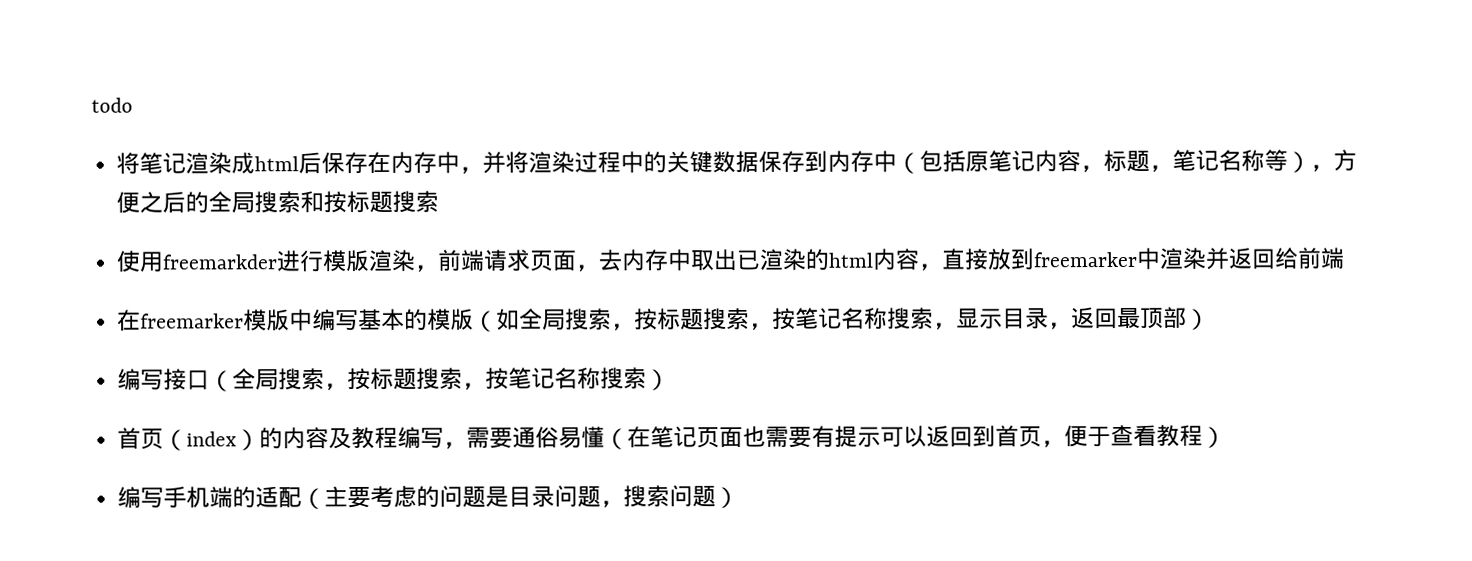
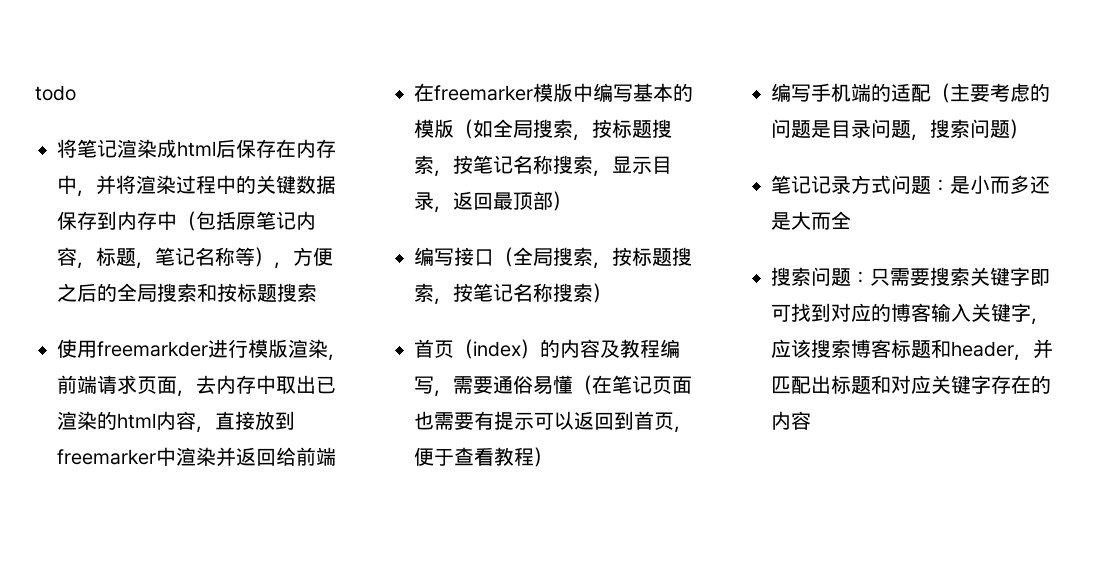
(740, 497) none -> [771,175,1050,194] [771,211,851,230] [771,267,1050,286] [771,303,1050,325] [771,339,1053,361] [771,375,1051,394] [771,411,811,430] // 笔记记录方式问题：是小而多还是大而全 // 搜索问题：只需要搜索关键字即可找到对应的博客输入关键字，应该搜索博客标题和header，并匹配出标题和对应关键字存在的内容

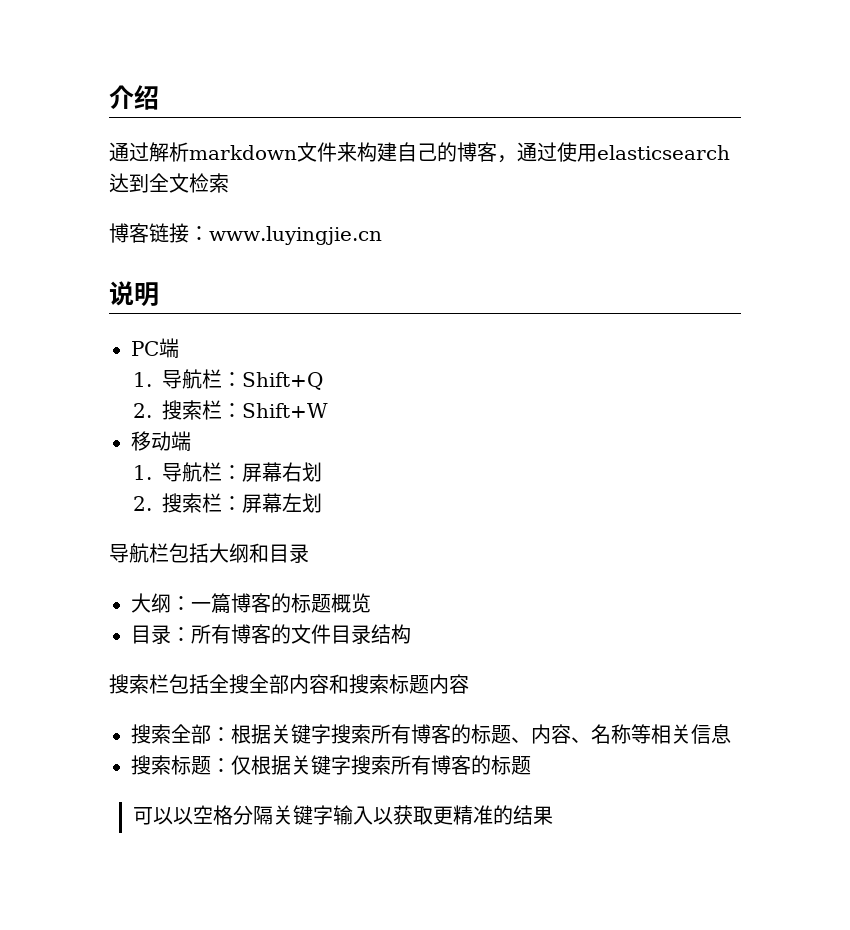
[35,85,76,101] [57,139,336,158] [57,175,336,197] [57,211,316,231] [57,247,333,269] [57,283,317,302] [57,339,347,361] [57,375,336,397] [57,411,295,433] [57,447,336,467] [414,83,693,102] [414,119,672,141] [414,155,672,177] [414,191,572,213] [414,247,692,269] [414,283,612,305] [414,339,680,359] [414,375,692,397] [414,411,693,433] [414,447,553,467] [771,83,1050,103] [771,119,1029,141] [771,175,1050,194] [771,211,851,230] [771,267,1050,286] [771,303,1050,325] [771,339,1053,361] [771,375,1051,394] [771,411,811,430] todo // 将笔记渲染成html后保存在内存中，并将渲染过程中的关键数据保存到内存中（包括原笔记内容，标题，笔记名称等），方便之后的全局搜索和按标题搜索 // 使用freemarkder进行模版渲染，前端请求页面，去内存中取出已渲染的html内容，直接放到freemarker中渲染并返回给前端 // 在freemarker模版中编写基本的模版（如全局搜索，按标题搜索，按笔记名称搜索，显示目录，返回最顶部） // 编写接口（全局搜索，按标题搜索，按笔记名称搜索） // 首页（index）的内容及教程编写，需要通俗易懂（在笔记页面也需要有提示可以返回到首页，便于查看教程） // 编写手机端的适配（主要考虑的问题是目录问题，搜索问题） // 笔记记录方式问题：是小而多还是大而全 // 搜索问题：只需要搜索关键字即可找到对应的博客输入关键字，应该搜索博客标题和header，并匹配出标题和对应关键字存在的内容 -> [109,85,159,110] [109,142,730,163] [109,173,229,193] [109,223,382,245] [109,281,159,307] [131,338,179,358] [133,369,324,390] [133,400,329,420] [131,431,191,451] [133,462,323,482] [133,493,323,513] [109,543,309,563] [131,593,371,614] [131,624,411,644] [109,674,469,694] [131,724,731,744] [131,755,531,775] [133,805,554,825] 介绍 // 通过解析markdown文件来构建自己的博客，通过使用elasticsearch达到全文检索 // 博客链接：www.luyingjie.cn // 说明 // PC端 // 1.导航栏：Shift+Q // 2.搜索栏：Shift+W // 移动端 // 1.导航栏：屏幕右划 // 2.搜索栏：屏幕左划 // 导航栏包括大纲和目录 // 大纲：一篇博客的标题概览 // 目录：所有博客的文件目录结构 // 搜索栏包括全搜全部内容和搜索标题内容 // 搜索全部：根据关键字搜索所有博客的标题、内容、名称等相关信息 // 搜索标题：仅根据关键字搜索所有博客的标题 // 可以以空格分隔关键字输入以获取更精准的结果

